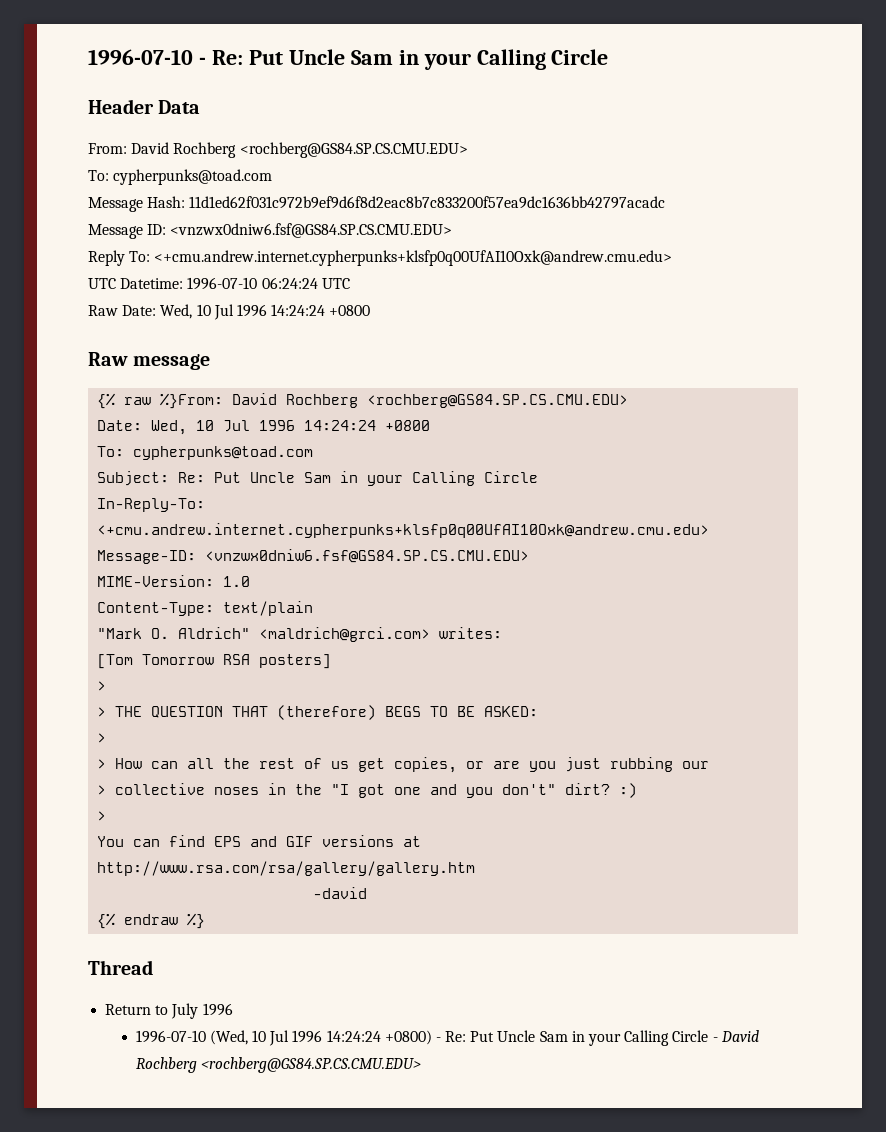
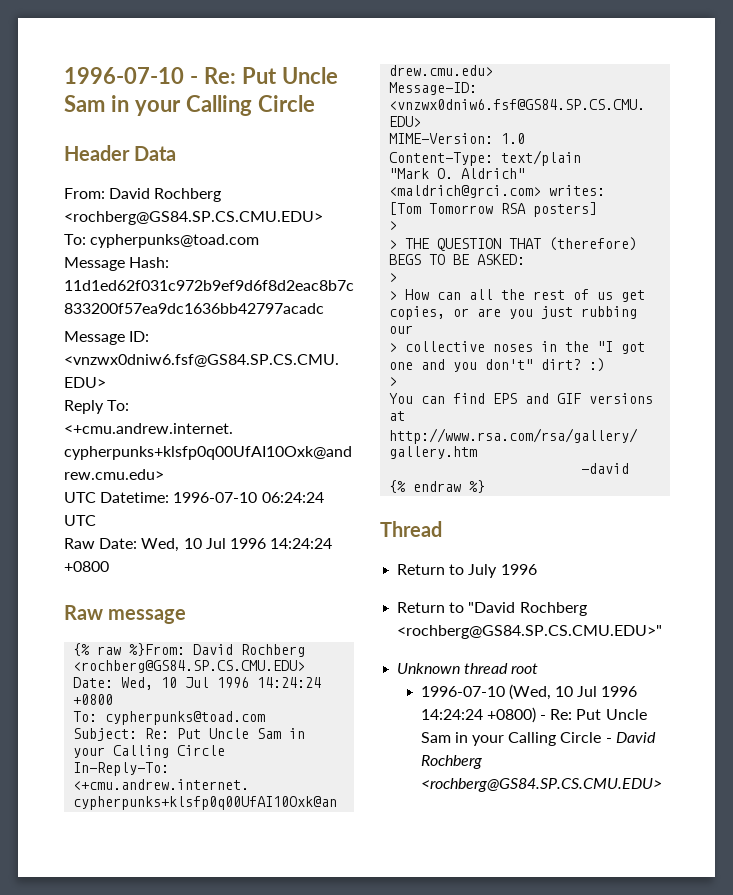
(233, 1009) none -> [397,602,587,616] [397,625,663,639] [397,663,539,674] // Return to "David Rochberg <rochberg@GS84.SP.CS.CMU.EDU>" // Unknown thread root

